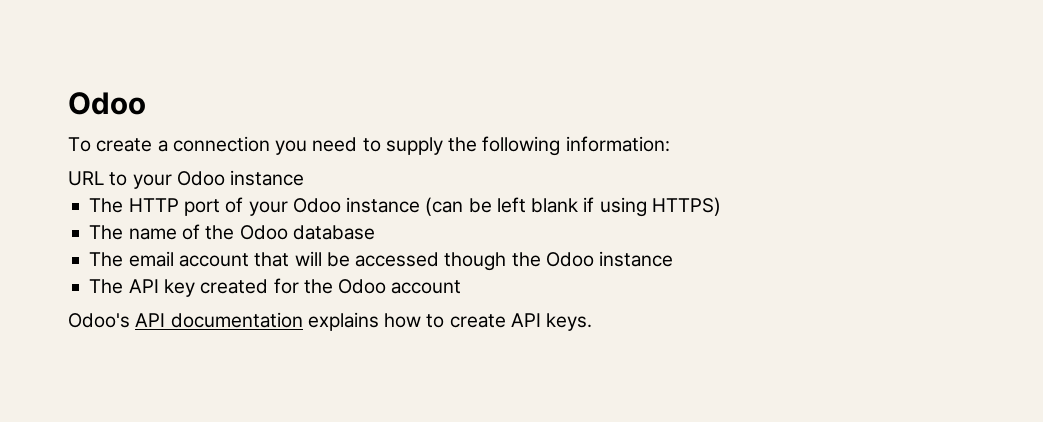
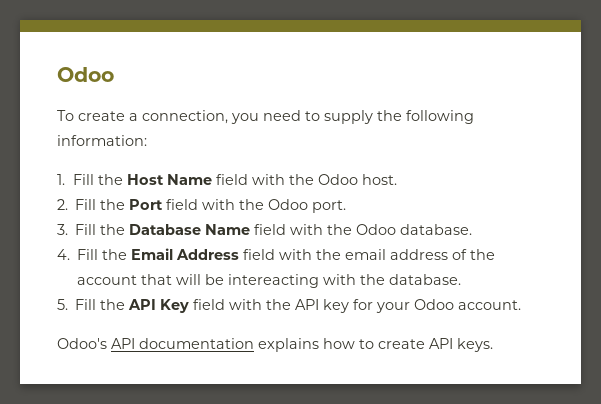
[172,136,270,152] connection -> [142,110,228,124] connection,
[68,170,305,189] [89,197,721,217] [89,224,375,240] [89,251,674,271] [89,278,462,297] URL to your Odoo instance // The HTTP port of your Odoo instance (can be left blank if using HTTPS) // The name of the Odoo database // The email account that will be accessed though the Odoo instance // The API key created for the Odoo account -> [57,174,397,185] [57,199,347,213] [57,224,473,235] [57,248,496,260] [77,274,462,288] [57,299,522,313] 1. Fill the Host Name field with the Odoo host. // 2. Fill the Port field with the Odoo port. // 3. Fill the Database Name field with the Odoo database. // 4. Fill the Email Address field with the email address of the account that will be intereacting with the database. // 5. Fill the API Key field with the API key for your Odoo account.

